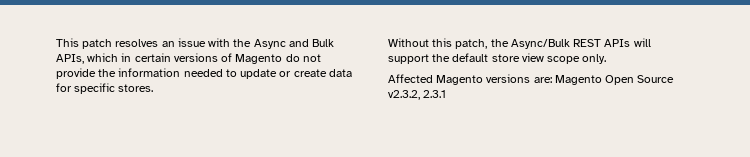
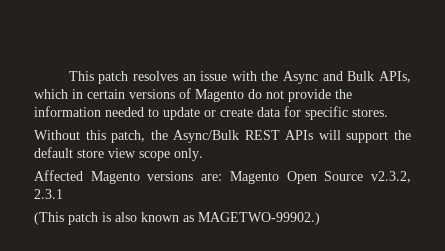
(447, 94) none -> [34,212,320,225] // (This patch is also known as MAGETWO-99902.)

